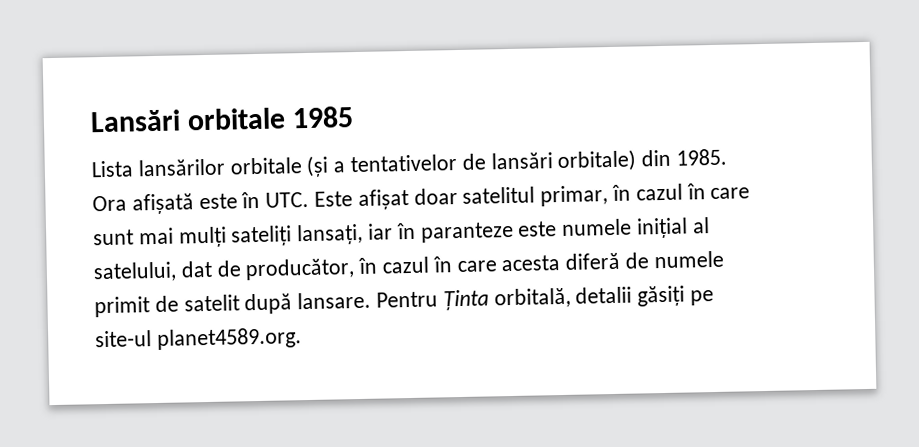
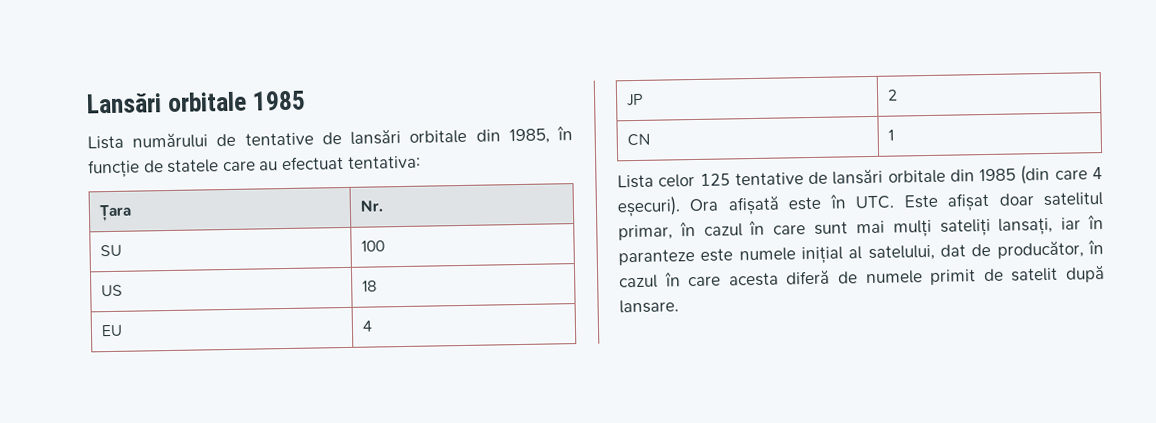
[137,148,728,177] lansărilor orbitale (și a tentativelor de lansări orbitale) din 1985. -> [132,126,573,149] [88,155,421,179] [99,204,133,222] [360,200,384,212] [100,244,123,257] [361,240,386,252] [101,284,124,297] [362,280,378,292] [101,324,124,337] [362,320,374,332] [626,93,644,107] [887,89,899,101] [627,133,651,147] [888,129,895,141] [617,164,1103,189] [617,196,681,218] numărului de tentative de lansări orbitale din 1985, în funcție de statele care au efectuat tentativa: // Țara | Nr. // SU | 100 // US | 18 // EU | 4 // JP | 2 // CN | 1 // Lista celor 125 tentative de lansări orbitale din 1985 (din care 4 eșecuri).
[376,285,715,311] [95,327,302,351] Pentru Ținta orbitală, detalii găsiți pe site-ul planet4589.org. -> (679, 306) none

